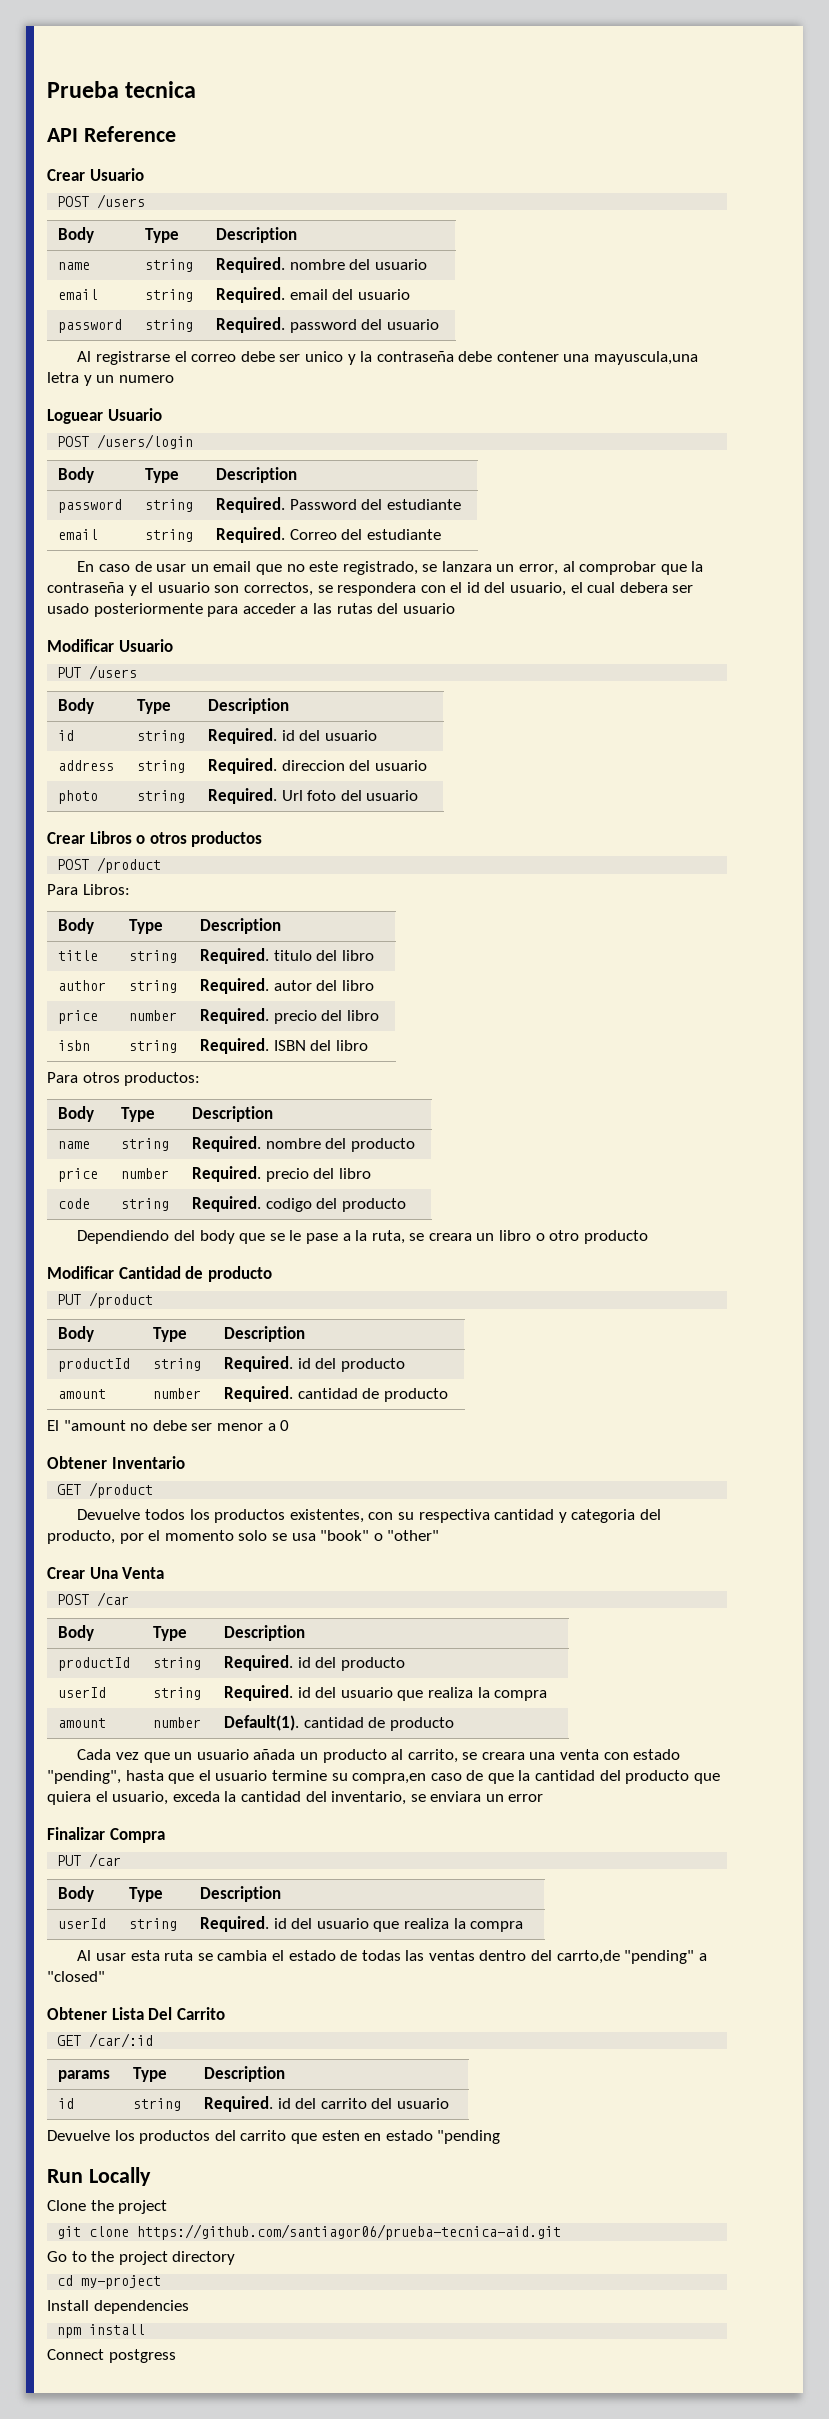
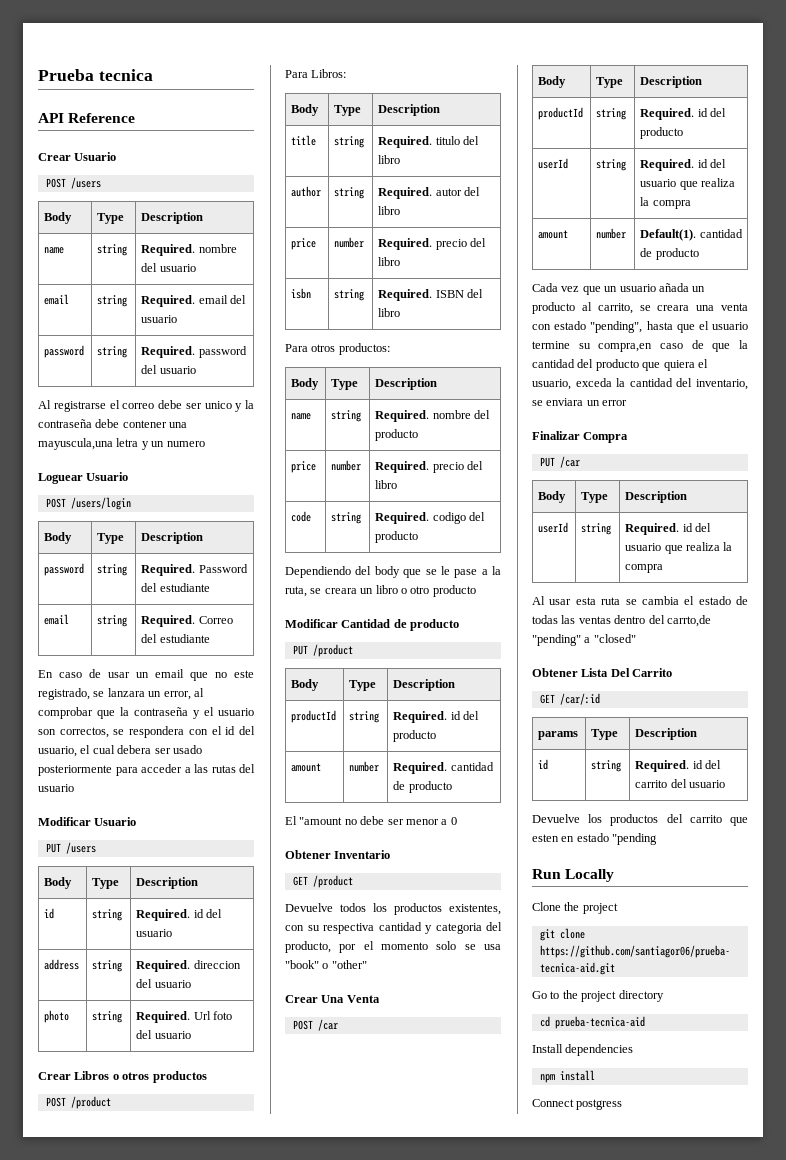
[81,2275,162,2289] my-project -> [554,1016,645,1029] prueba-tecnica-aid

